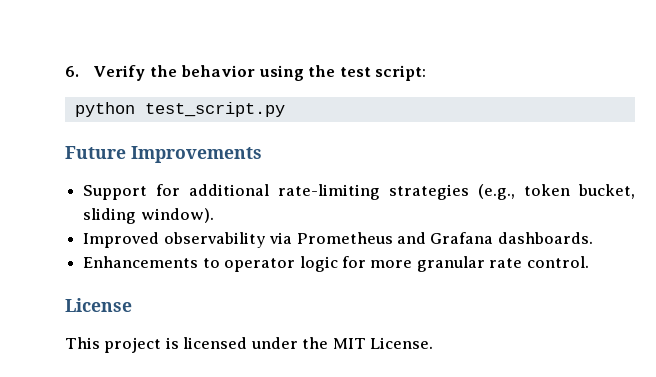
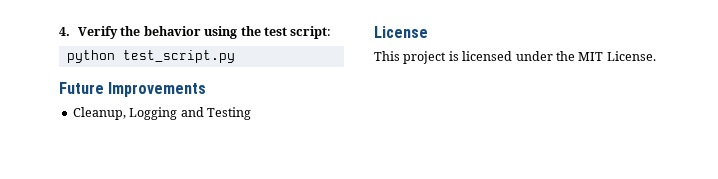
[65,66,79,77] 6. -> [59,27,70,36] 4.
[83,184,636,200] [83,208,214,224] [83,232,593,248] [83,256,589,272] Support for additional rate-limiting strategies (e.g., token bucket, sliding window). // Improved observability via Prometheus and Grafana dashboards. // Enhancements to operator logic for more granular rate control. -> [72,107,251,120] Cleanup, Logging and Testing

